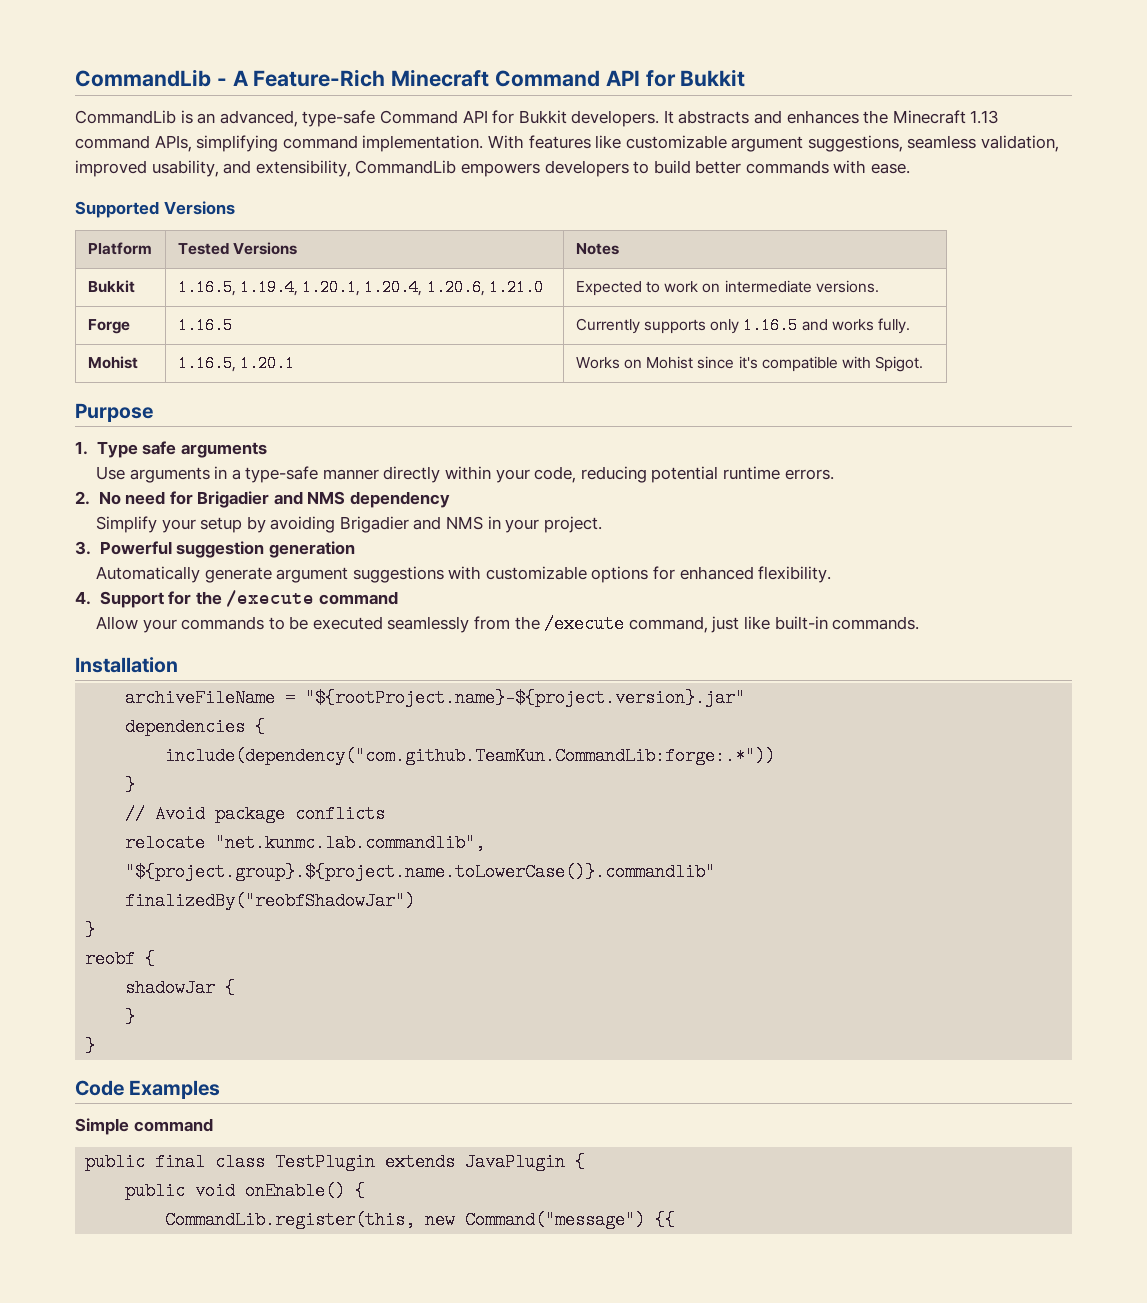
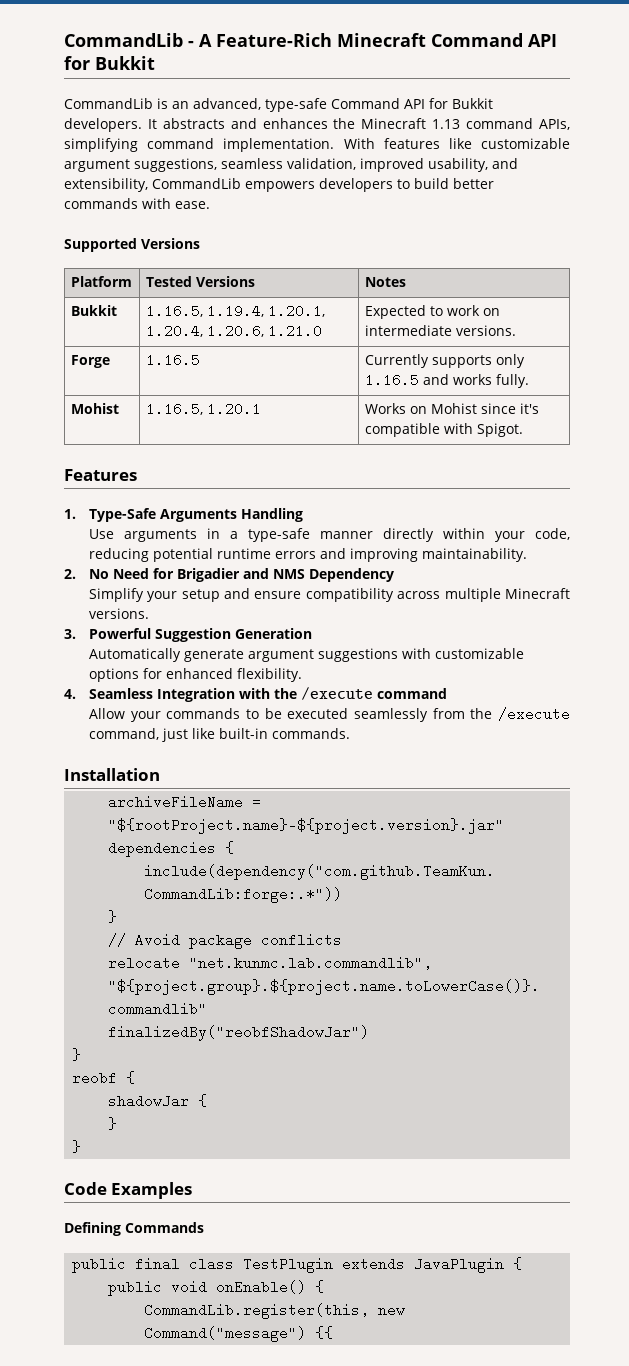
[75,403,153,422] Purpose -> [64,469,137,481] Features
[96,441,267,458] Type safe arguments -> [88,508,303,522] Type-Safe Arguments Handling
[784,469,834,480] errors. -> [274,548,527,562] errors and improving maintainability.
[125,491,166,505] need -> [112,568,149,579] Need
[350,491,451,508] dependency -> [308,568,394,582] Dependency
[246,516,602,533] by avoiding Brigadier and NMS in your project. -> [224,588,570,602] [88,608,149,619] and ensure compatibility across multiple Minecraft versions.
[176,541,355,558] suggestion generation -> [154,628,312,642] Suggestion Generation
[99,591,192,608] Support for -> [88,688,270,702] Seamless Integration with
[75,1118,213,1135] Simple command -> [64,1222,204,1236] Defining Commands

